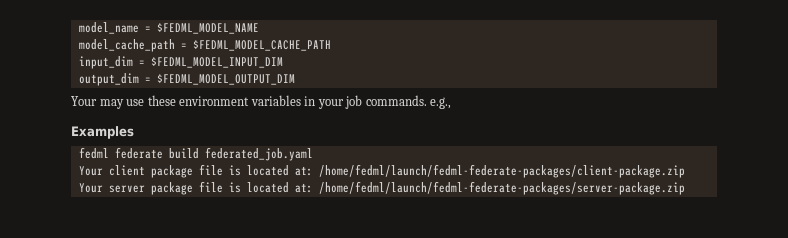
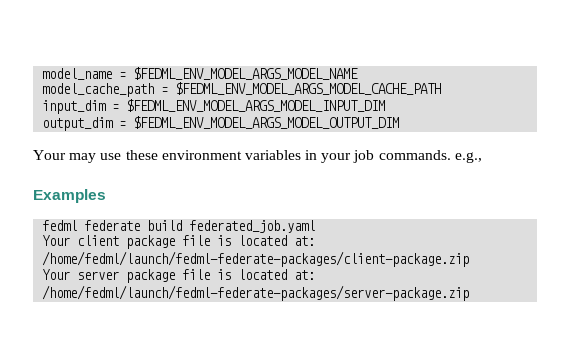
[156,23,259,34] $FEDML_MODEL_NAME -> [133,67,359,80] $FEDML_ENV_MODEL_ARGS_MODEL_NAME
[192,40,331,51] $FEDML_MODEL_CACHE_PATH -> [175,82,442,95] $FEDML_ENV_MODEL_ARGS_MODEL_CACHE_PATH
[150,57,283,68] $FEDML_MODEL_INPUT_DIM -> [126,99,386,112] $FEDML_ENV_MODEL_ARGS_MODEL_INPUT_DIM
[156,74,295,85] $FEDML_MODEL_OUTPUT_DIM -> [133,116,400,129] $FEDML_ENV_MODEL_ARGS_MODEL_OUTPUT_DIM

